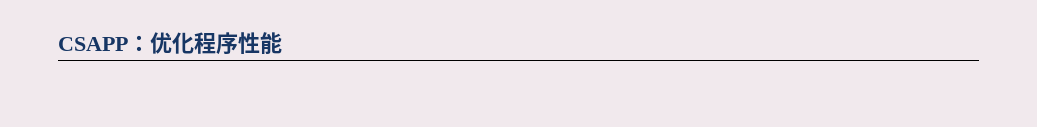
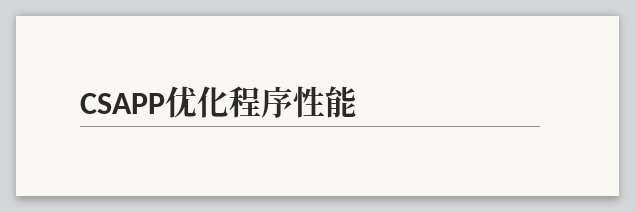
[128,35,150,51] ： -> (165, 103) none

